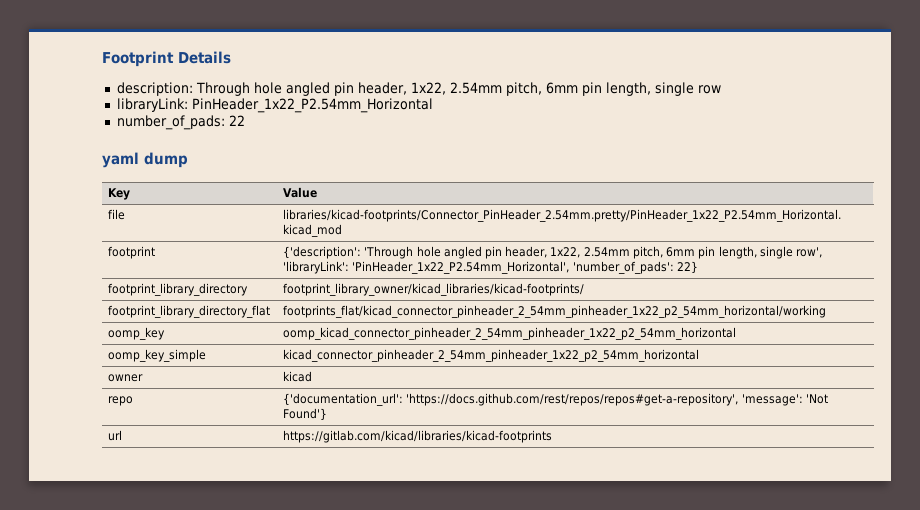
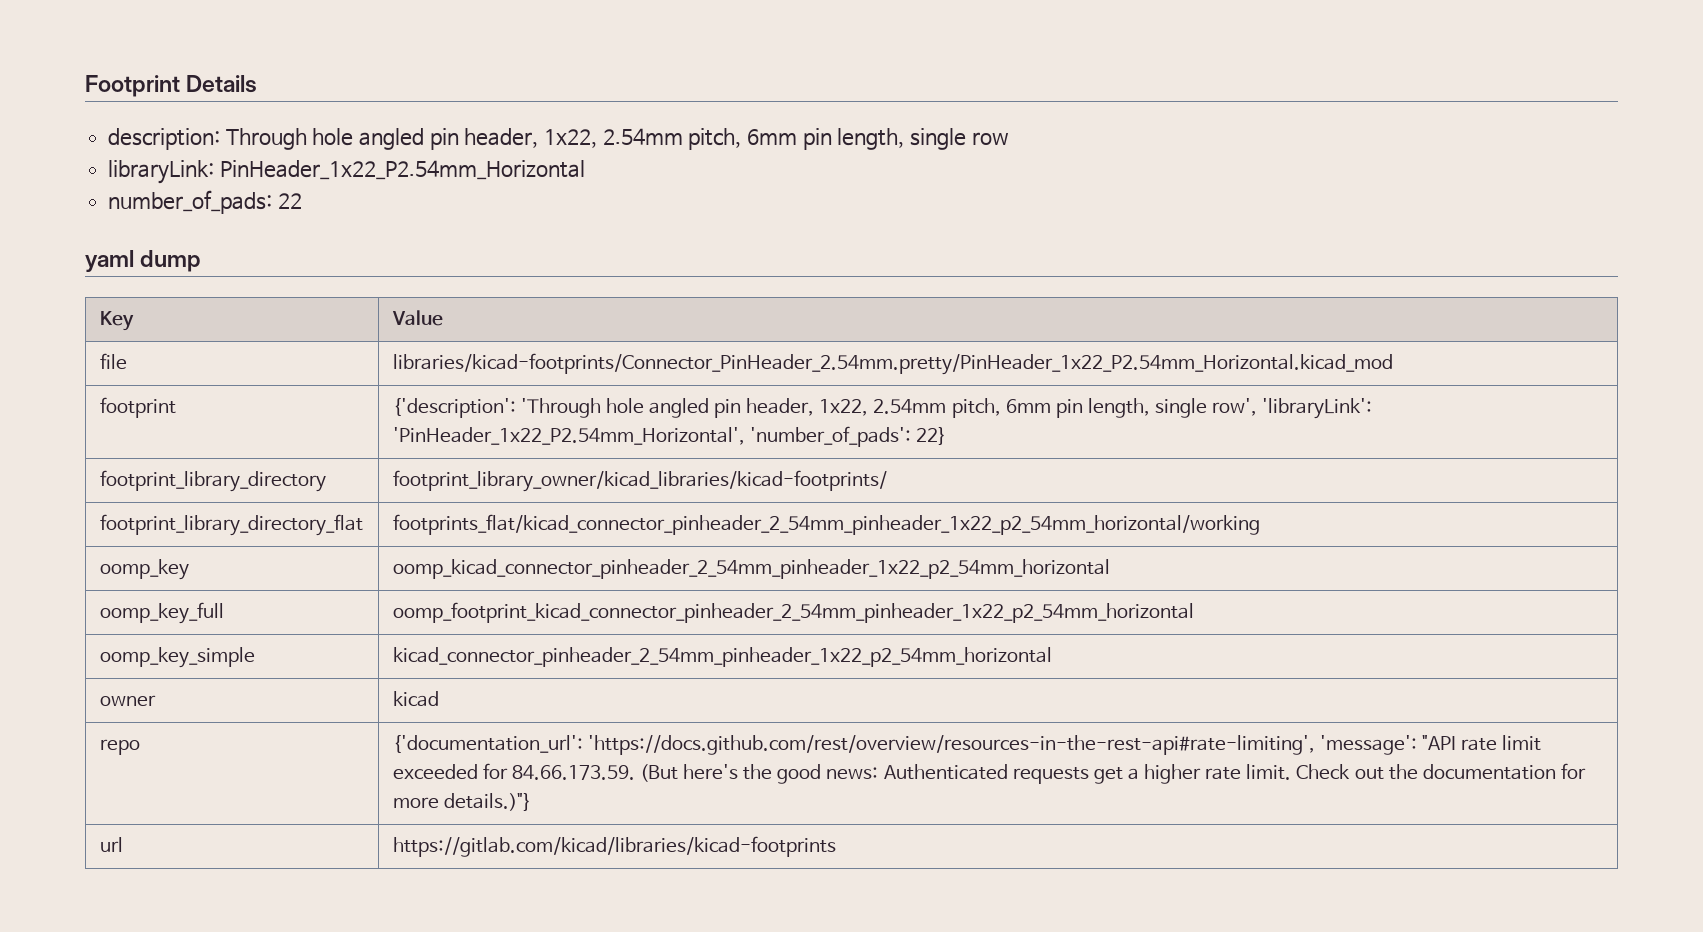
(737, 333) none -> [99,602,224,624] [392,602,1194,623] // oomp_key_full | oomp_footprint_kicad_connector_pinheader_2_54mm_pinheader_1x22_p2_54mm_horizontal
[406,393,828,406] [283,408,328,420] 'https://docs.github.com/rest/repos/repos#get-a-repository', 'message': 'Not Found'} -> [587,735,1542,755] [392,763,1587,784] [392,793,531,811] 'https://docs.github.com/rest/overview/resources-in-the-rest-api#rate-limiting', 'message': "API rate limit exceeded for 84.66.173.59. (But here's the good news: Authenticated requests get a higher rate limit. Check out the documentation for more details.)"}

